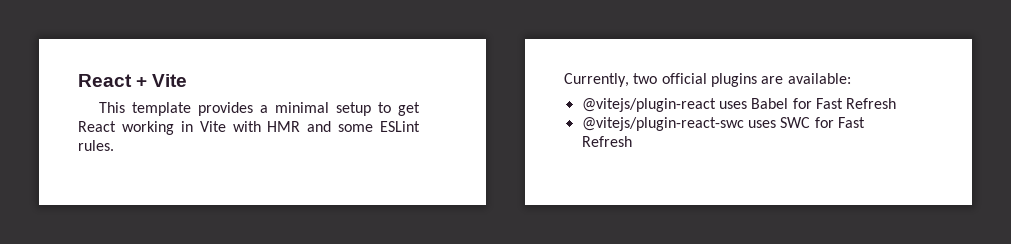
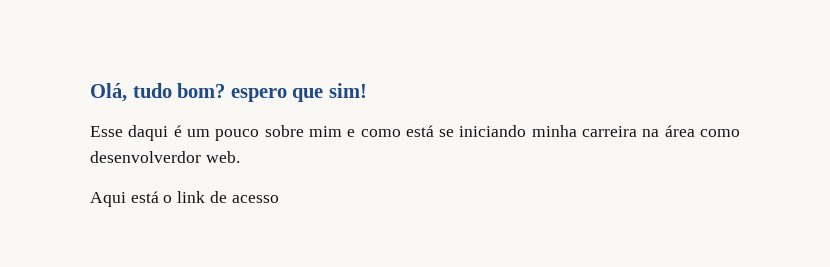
[78,74,188,87] [99,102,420,116] [78,121,420,135] [78,140,114,151] [564,73,851,87] [581,98,897,112] [581,117,865,131] [581,136,632,147] React + Vite // This template provides a minimal setup to get React working in Vite with HMR and some ESLint rules. // Currently, two official plugins are available: // @vitejs/plugin-react uses Babel for Fast Refresh // @vitejs/plugin-react-swc uses SWC for Fast Refresh -> [90,83,367,102] [90,125,740,141] [90,151,240,163] [90,191,279,207] Olá, tudo bom? espero que sim! // Esse daqui é um pouco sobre mim e como está se iniciando minha carreira na área como desenvolverdor web. // Aqui está o link de acesso

